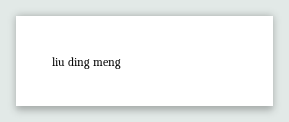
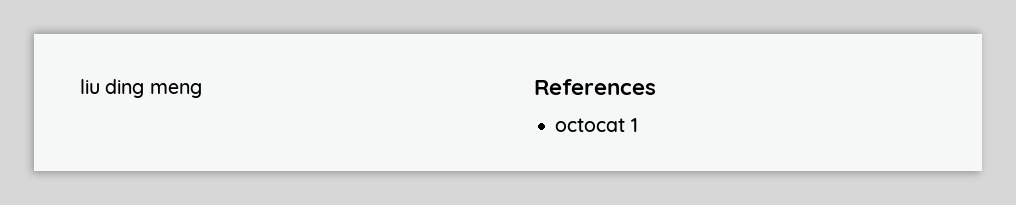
(122, 64) none -> [534,79,656,95] [555,118,638,132] // References // octocat 1

